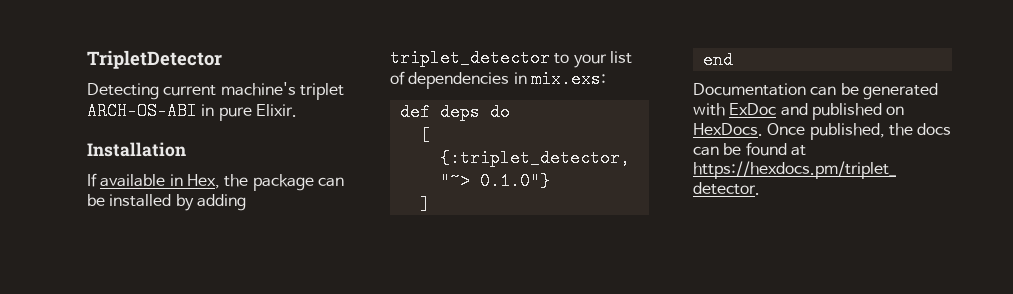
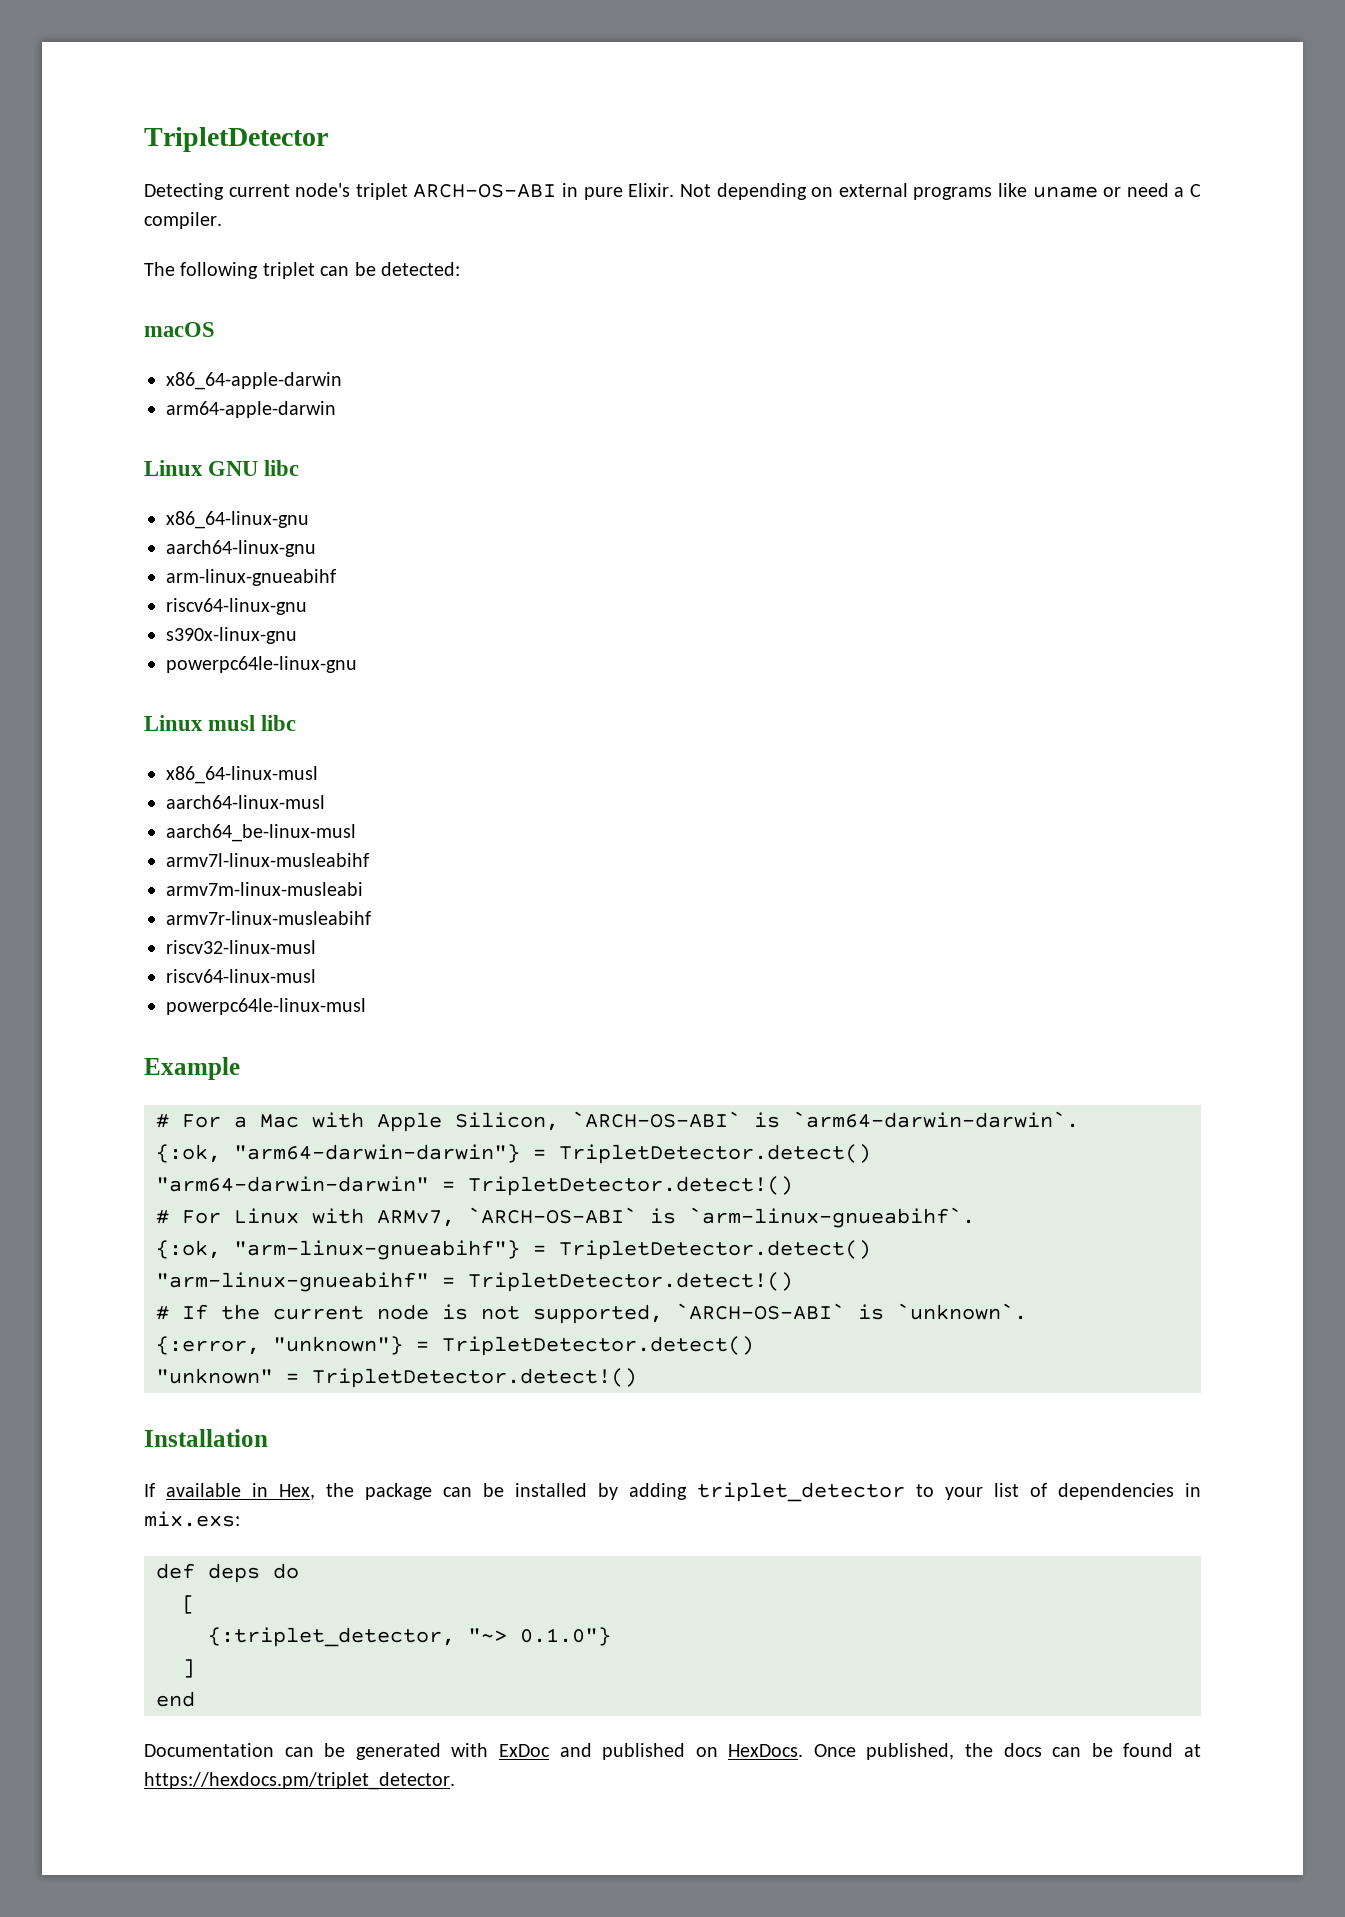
[220,82,296,96] machine's -> [295,183,351,197] node's
(297, 110) none -> [679,183,1201,200] [144,212,222,229] [144,262,460,279] [144,322,215,337] [166,372,342,390] [166,401,336,418] [144,460,300,476] [166,511,309,529] [166,540,316,557] [166,569,336,586] [166,598,307,615] [166,627,297,644] [166,656,357,673] [144,715,297,731] [166,766,318,784] [166,795,325,809] [166,824,356,842] [166,853,369,867] [166,882,363,896] [166,911,371,925] [166,940,316,954] [166,969,316,983] [166,998,366,1015] [144,1057,240,1080] [156,1111,1079,1132] [156,1144,871,1164] [156,1176,793,1196] [156,1207,975,1228] [156,1240,871,1260] [156,1272,793,1292] [156,1303,1027,1324] [156,1336,754,1356] [156,1368,637,1388] Not depending on external programs like uname or need a C compiler. // The following triplet can be detected: // macOS // x86_64-apple-darwin // arm64-apple-darwin // Linux GNU libc // x86_64-linux-gnu // aarch64-linux-gnu // arm-linux-gnueabihf // riscv64-linux-gnu // s390x-linux-gnu // powerpc64le-linux-gnu // Linux musl libc // x86_64-linux-musl // aarch64-linux-musl // aarch64_be-linux-musl // armv7l-linux-musleabihf // armv7m-linux-musleabi // armv7r-linux-musleabihf // riscv32-linux-musl // riscv64-linux-musl // powerpc64le-linux-musl // Example // # For a Mac with Apple Silicon, `ARCH-OS-ABI` is `arm64-darwin-darwin`. // {:ok, "arm64-darwin-darwin"} = TripletDetector.detect() // "arm64-darwin-darwin" = TripletDetector.detect!() // # For Linux with ARMv7, `ARCH-OS-ABI` is `arm-linux-gnueabihf`. // {:ok, "arm-linux-gnueabihf"} = TripletDetector.detect() // "arm-linux-gnueabihf" = TripletDetector.detect!() // # If the current node is not supported, `ARCH-OS-ABI` is `unknown`. // {:error, "unknown"} = TripletDetector.detect() // "unknown" = TripletDetector.detect!()

